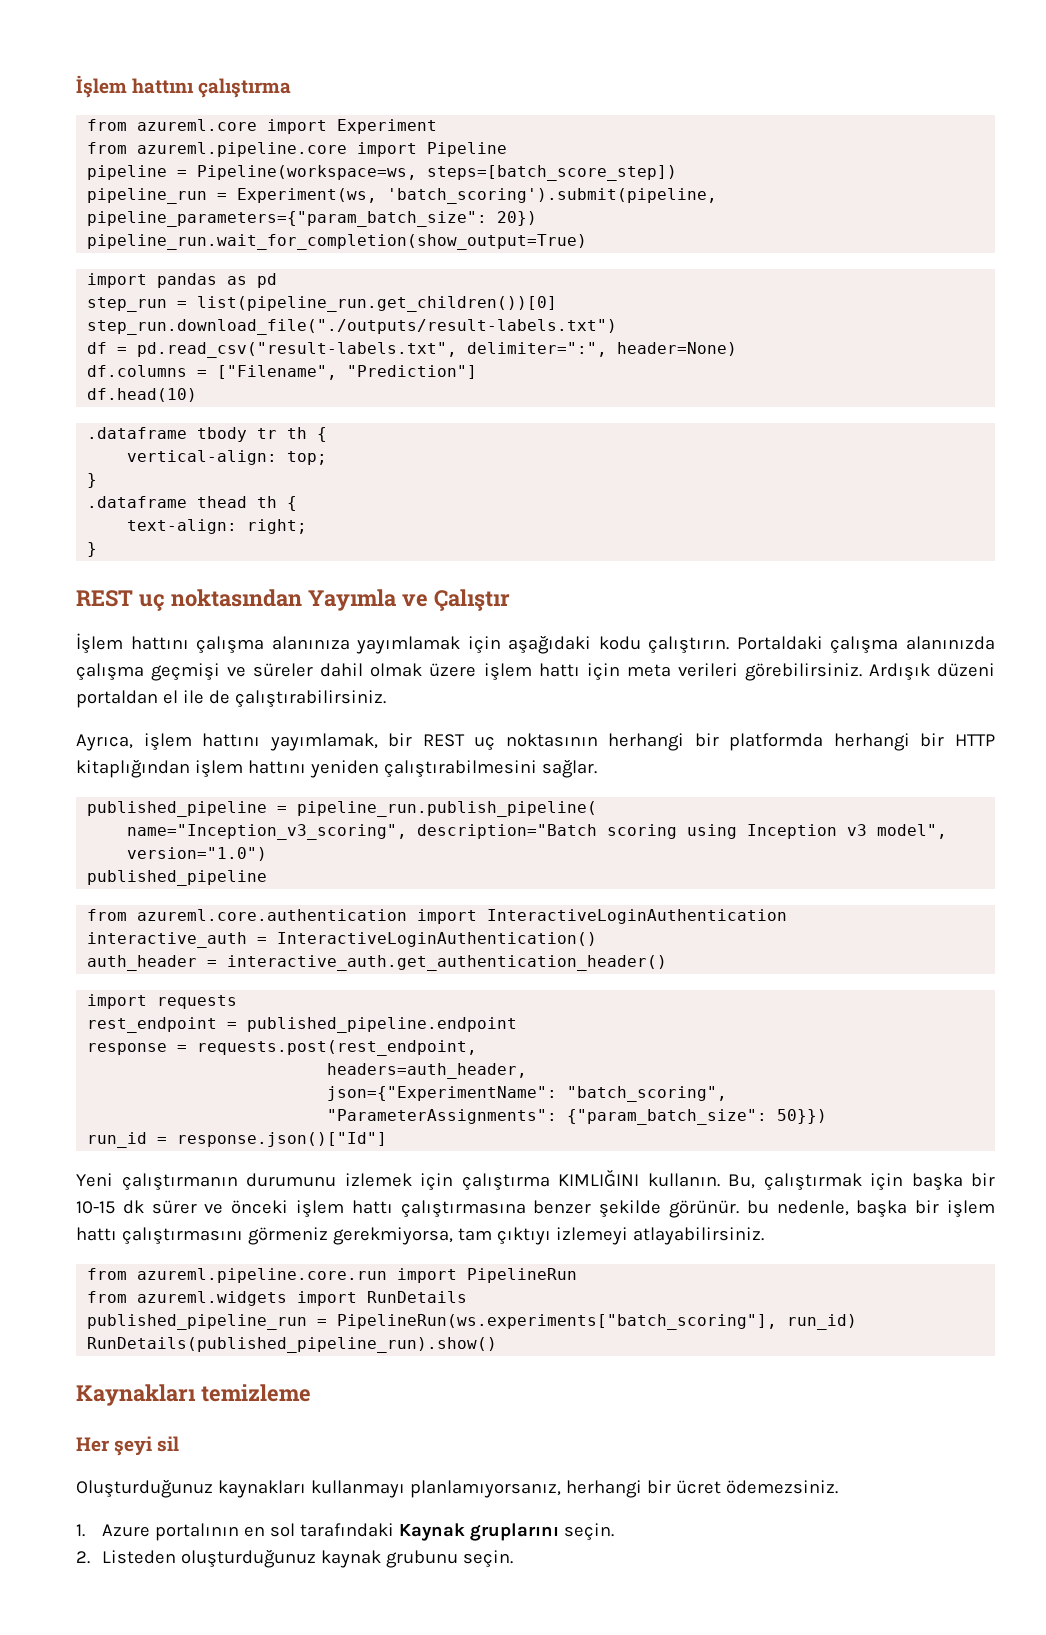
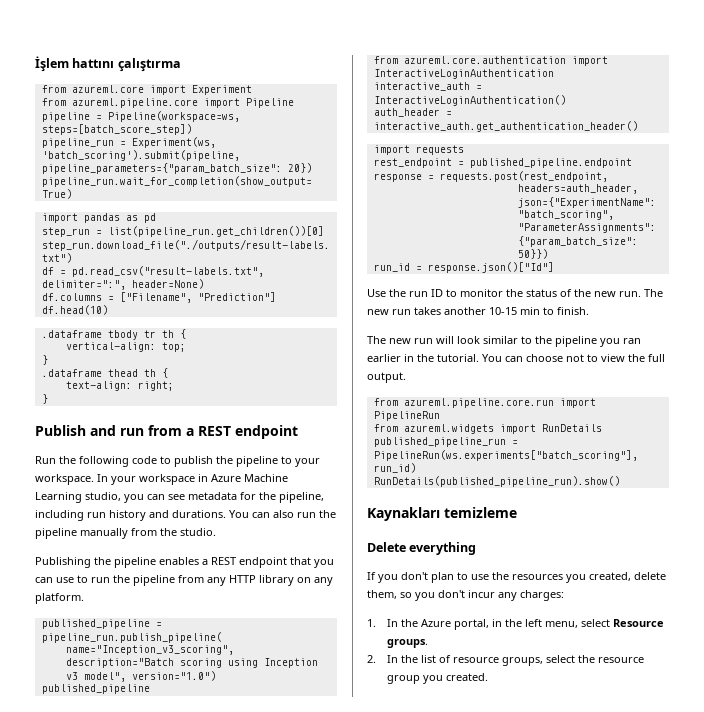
[76,589,510,611] [76,633,995,654] [76,663,995,681] [76,690,386,708] [76,733,995,751] [76,760,597,778] REST uç noktasından Yayımla ve Çalıştır // İşlem hattını çalışma alanınıza yayımlamak için aşağıdaki kodu çalıştırın. Portaldaki çalışma alanınızda çalışma geçmişi ve süreler dahil olmak üzere işlem hattı için meta verileri görebilirsiniz. Ardışık düzeni portaldan el ile de çalıştırabilirsiniz. // Ayrıca, işlem hattını yayımlamak, bir REST uç noktasının herhangi bir platformda herhangi bir HTTP kitaplığından işlem hattını yeniden çalıştırabilmesini sağlar. -> [35,425,298,439] [35,456,320,467] [35,474,288,485] [35,492,324,503] [35,510,336,521] [35,528,216,539] [35,557,334,568] [35,575,333,586] [35,593,84,604] Publish and run from a REST endpoint // Run the following code to publish the pipeline to your workspace. In your workspace in Azure Machine Learning studio, you can see metadata for the pipeline, including run history and durations. You can also run the pipeline manually from the studio. // Publishing the pipeline enables a REST endpoint that you can use to run the pipeline from any HTTP library on any platform.
[76,1170,995,1191] [76,1200,995,1218] [76,1227,764,1245] Yeni çalıştırmanın durumunu izlemek için çalıştırma KIMLIĞINI kullanın. Bu, çalıştırmak için başka bir 10-15 dk sürer ve önceki işlem hattı çalıştırmasına benzer şekilde görünür. bu nedenle, başka bir işlem hattı çalıştırmasını görmeniz gerekmiyorsa, tam çıktıyı izlemeyi atlayabilirsiniz. -> [367,289,663,297] [367,307,589,315] [367,336,641,347] [367,354,665,362] [367,372,406,383] Use the run ID to monitor the status of the new run. The new run takes another 10-15 min to finish. // The new run will look similar to the pipeline you ran earlier in the tutorial. You can choose not to view the full output.
[76,1436,180,1456] [76,1480,838,1498] [76,1523,615,1541] [76,1550,514,1568] Her şeyi sil // Oluşturduğunuz kaynakları kullanmayı planlamıyorsanız, herhangi bir ücret ödemezsiniz. // 1. Azure portalının en sol tarafındaki Kaynak gruplarını seçin. // 2. Listeden oluşturduğunuz kaynak grubunu seçin. -> [367,542,477,555] [367,572,666,583] [367,590,564,601] [367,619,664,630] [386,639,428,648] [367,655,644,666] [386,673,488,684] Delete everything // If you don't plan to use the resources you created, delete them, so you don't incur any charges: // 1. In the Azure portal, in the left menu, select Resource groups. // 2. In the list of resource groups, select the resource group you created.

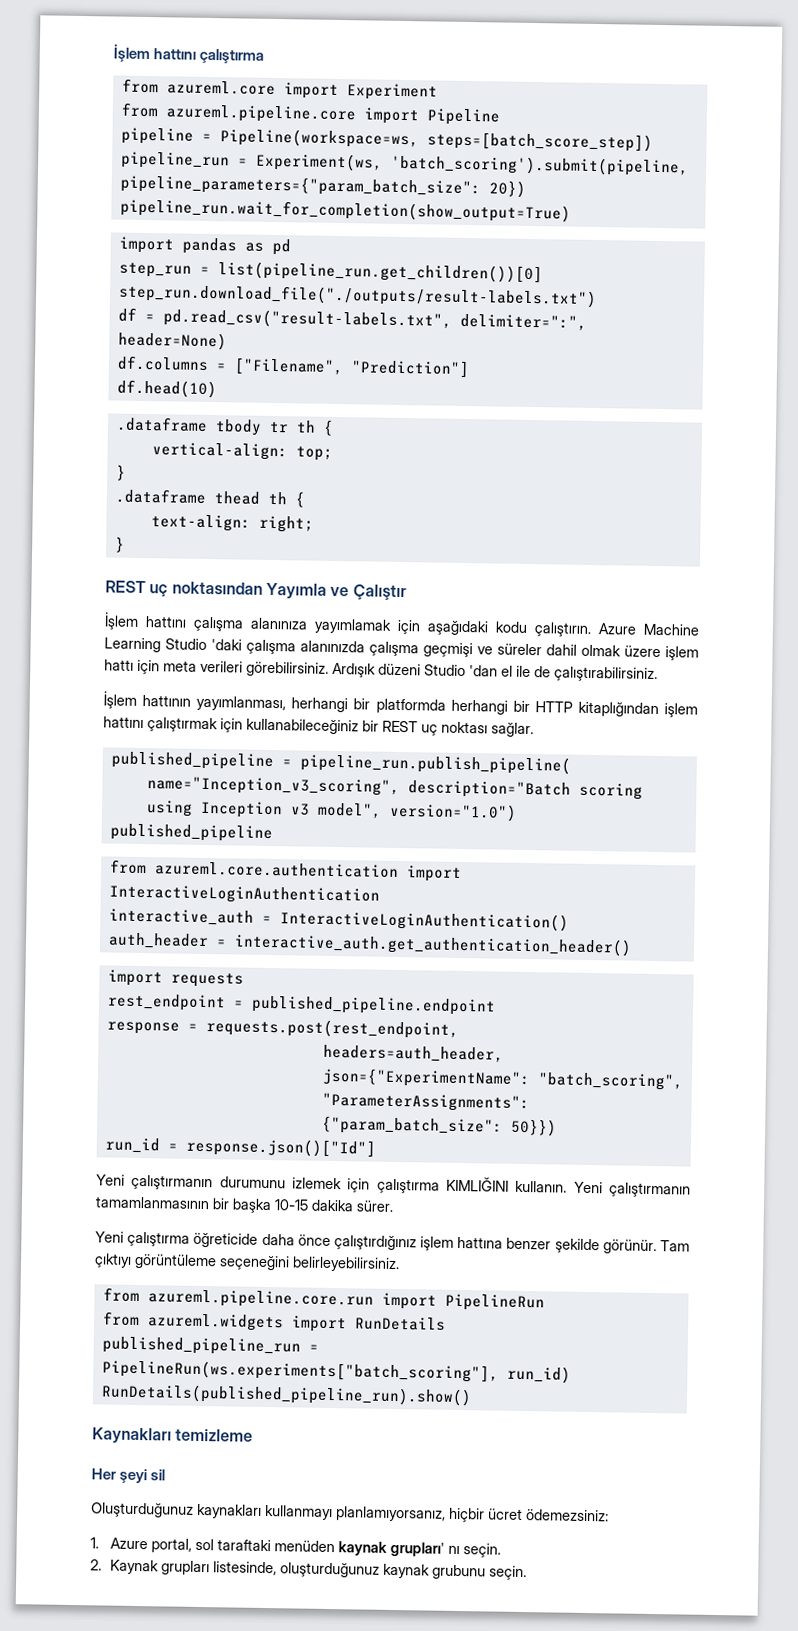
[35,425,298,439] [35,456,320,467] [35,474,288,485] [35,492,324,503] [35,510,336,521] [35,528,216,539] [35,557,334,568] [35,575,333,586] [35,593,84,604] Publish and run from a REST endpoint // Run the following code to publish the pipeline to your workspace. In your workspace in Azure Machine Learning studio, you can see metadata for the pipeline, including run history and durations. You can also run the pipeline manually from the studio. // Publishing the pipeline enables a REST endpoint that you can use to run the pipeline from any HTTP library on any platform. -> [105,580,407,601] [104,612,700,637] [104,637,699,661] [104,659,658,682] [103,691,699,718] [103,716,534,738] REST uç noktasından Yayımla ve Çalıştır // İşlem hattını çalışma alanınıza yayımlamak için aşağıdaki kodu çalıştırın. Azure Machine Learning Studio 'daki çalışma alanınızda çalışma geçmişi ve süreler dahil olmak üzere işlem hattı için meta verileri görebilirsiniz. Ardışık düzeni Studio 'dan el ile de çalıştırabilirsiniz. // İşlem hattının yayımlanması, herhangi bir platformda herhangi bir HTTP kitaplığından işlem hattını çalıştırmak için kullanabileceğiniz bir REST uç noktası sağlar.
[367,289,663,297] [367,307,589,315] [367,336,641,347] [367,354,665,362] [367,372,406,383] Use the run ID to monitor the status of the new run. The new run takes another 10-15 min to finish. // The new run will look similar to the pipeline you ran earlier in the tutorial. You can choose not to view the full output. -> [96,1174,691,1198] [95,1196,394,1214] [95,1231,690,1255] [94,1253,400,1273] Yeni çalıştırmanın durumunu izlemek için çalıştırma KIMLIĞINI kullanın. Yeni çalıştırmanın tamamlanmasının bir başka 10-15 dakika sürer. // Yeni çalıştırma öğreticide daha önce çalıştırdığınız işlem hattına benzer şekilde görünür. Tam çıktıyı görüntüleme seçeneğini belirleyebilirsiniz.
[367,542,477,555] [367,572,666,583] [367,590,564,601] [367,619,664,630] [386,639,428,648] [367,655,644,666] [386,673,488,684] Delete everything // If you don't plan to use the resources you created, delete them, so you don't incur any charges: // 1. In the Azure portal, in the left menu, select Resource groups. // 2. In the list of resource groups, select the resource group you created. -> [91,1468,166,1484] [91,1502,609,1523] [90,1537,501,1558] [90,1559,527,1581] Her şeyi sil // Oluşturduğunuz kaynakları kullanmayı planlamıyorsanız, hiçbir ücret ödemezsiniz: // 1. Azure portal, sol taraftaki menüden kaynak grupları' nı seçin. // 2. Kaynak grupları listesinde, oluşturduğunuz kaynak grubunu seçin.

